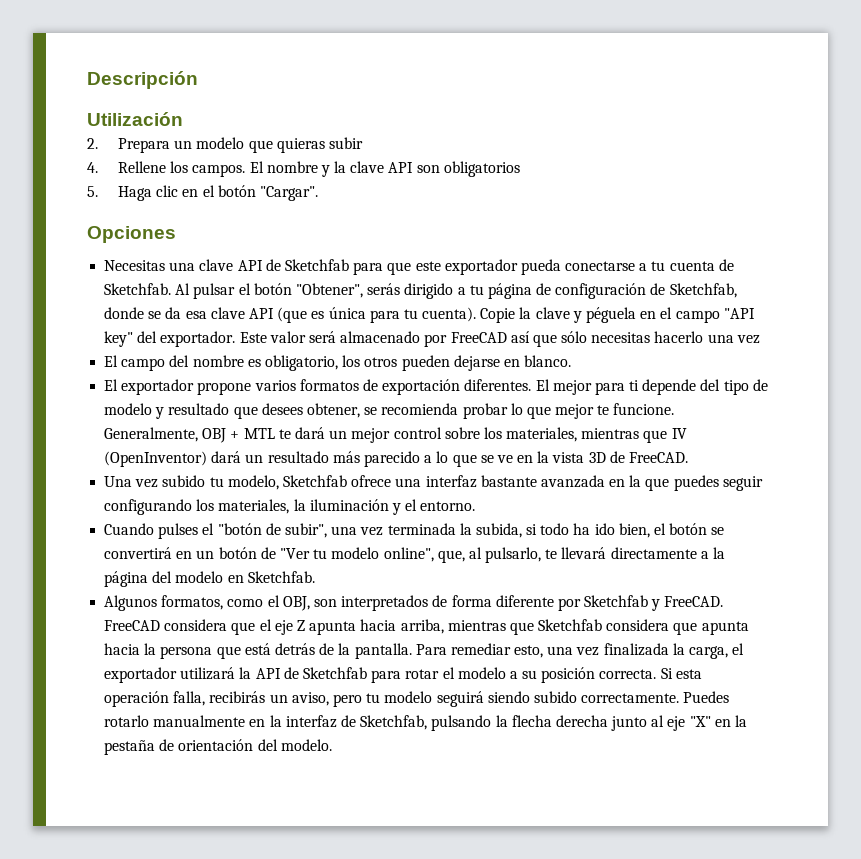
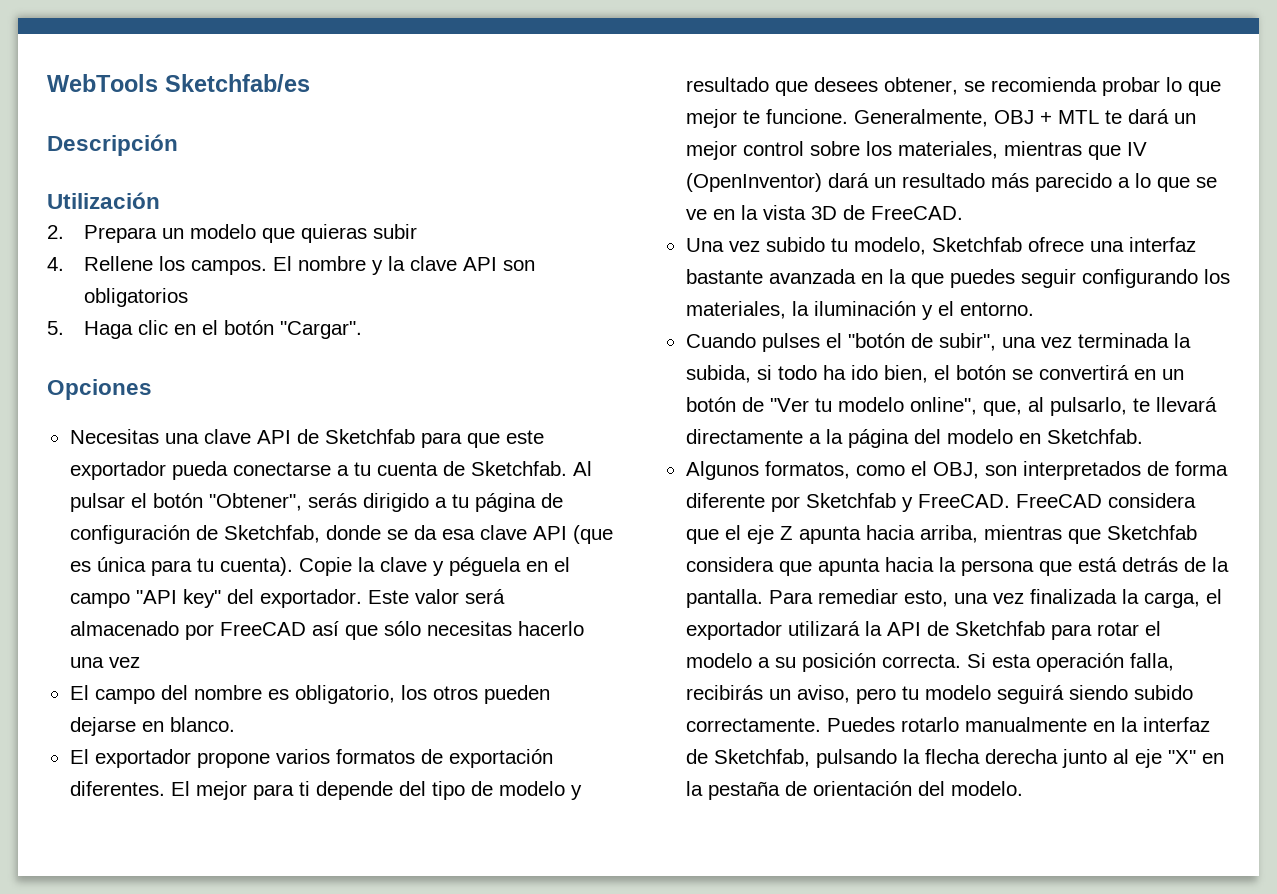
(87, 80) none -> [47,74,310,92] WebTools Sketchfab/es //

